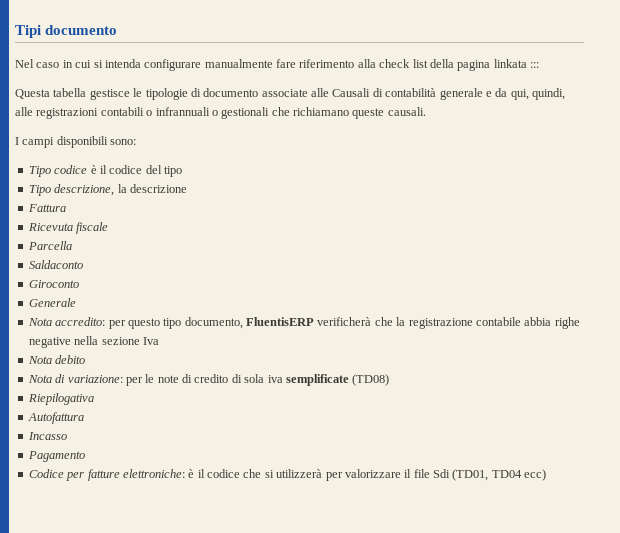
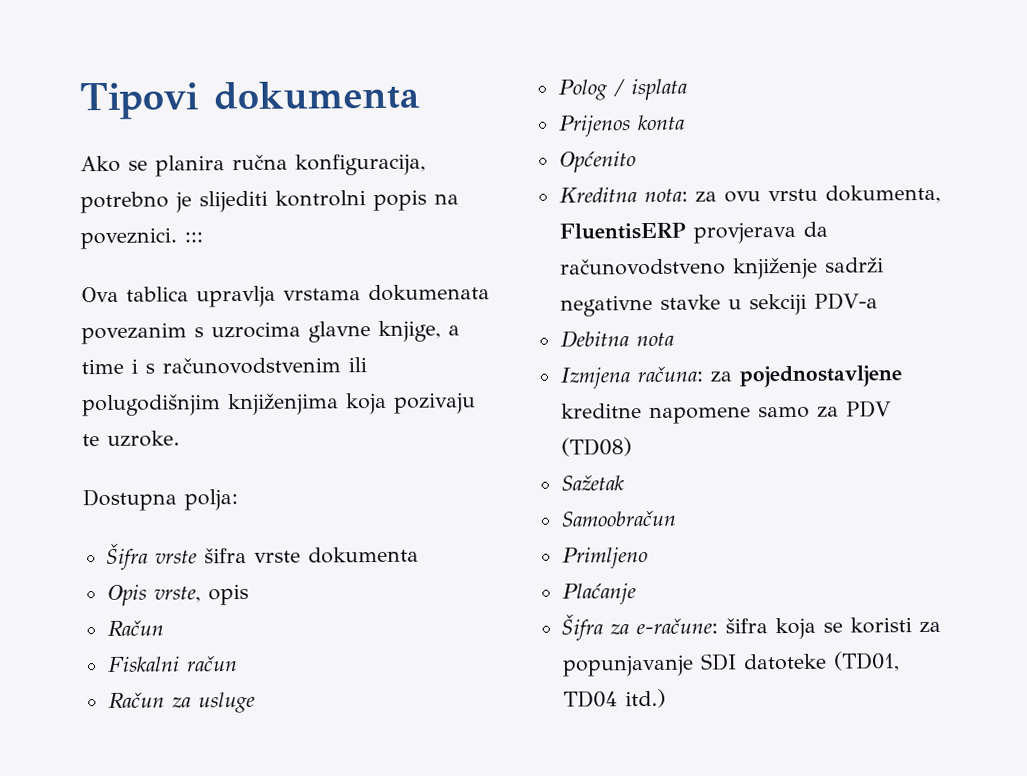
[15,25,118,38] [15,59,539,71] [15,88,565,100] [15,107,426,119] [15,136,137,148] [28,165,182,177] [28,184,187,196] [27,204,66,212] [27,222,109,234] [27,241,72,250] [28,260,83,269] [28,280,79,288] [28,298,76,307] [27,317,580,329] [28,336,159,348] [27,355,86,364] [27,374,390,386] [27,393,94,405] [27,412,84,424] [27,432,67,440] [27,451,85,462] [28,469,450,481] Tipi documento // Nel caso in cui si intenda configurare manualmente fare riferimento alla check list della pagina linkata ::: // Questa tabella gestisce le tipologie di documento associate alle Causali di contabilità generale e da qui, quindi, alle registrazioni contabili o infrannuali o gestionali che richiamano queste causali. // I campi disponibili sono: // Tipo codice è il codice del tipo // Tipo descrizione, la descrizione // Fattura // Ricevuta fiscale // Parcella // Saldaconto // Giroconto // Generale // Nota accredito: per questo tipo documento, FluentisERP verificherà che la registrazione contabile abbia righe negative nella sezione Iva // Nota debito // Nota di variazione: per le note di credito di sola iva semplificate (TD08) // Riepilogativa // Autofattura // Incasso // Pagamento // Codice per fatture elettroniche: è il codice che si utilizzerà per valorizzare il file Sdi -> [79,80,420,121] [80,153,426,177] [80,189,459,214] [80,227,203,250] [81,284,490,308] [81,320,460,345] [81,357,367,375] [82,392,476,417] [82,430,180,447] [82,488,238,512] [105,543,419,570] [106,583,249,606] [106,620,164,637] [106,656,238,672] [107,691,255,714] [557,78,687,101] [558,114,685,137] [558,151,636,173] [558,184,941,204] [558,221,828,244] [559,257,884,280] [559,292,878,317] [559,330,674,348] [559,365,902,389] [560,400,892,425] [560,437,632,457] [560,475,625,491] [560,510,677,527] [561,547,648,569] [561,583,636,605] [560,614,941,641] [561,653,827,677] Tipovi dokumenta // Ako se planira ručna konfiguracija, potrebno je slijediti kontrolni popis na poveznici. ::: // Ova tablica upravlja vrstama dokumenata povezanim s uzrocima glavne knjige, a time i s računovodstvenim ili polugodišnjim knjiženjima koja pozivaju te uzroke. // Dostupna polja: // Šifra vrste šifra vrste dokumenta // Opis vrste, opis // Račun // Fiskalni račun // Račun za usluge // Polog / isplata // Prijenos konta // Općenito // Kreditna nota: za ovu vrstu dokumenta, FluentisERP provjerava da računovodstveno knjiženje sadrži negativne stavke u sekciji PDV-a // Debitna nota // Izmjena računa: za pojednostavljene kreditne napomene samo za PDV (TD08) // Sažetak // Samoobračun // Primljeno // Plaćanje // Šifra za e-račune: šifra koja se koristi za popunjavanje SDI datoteke
[524,469,547,481] ecc) -> [624,688,666,709] itd.)

